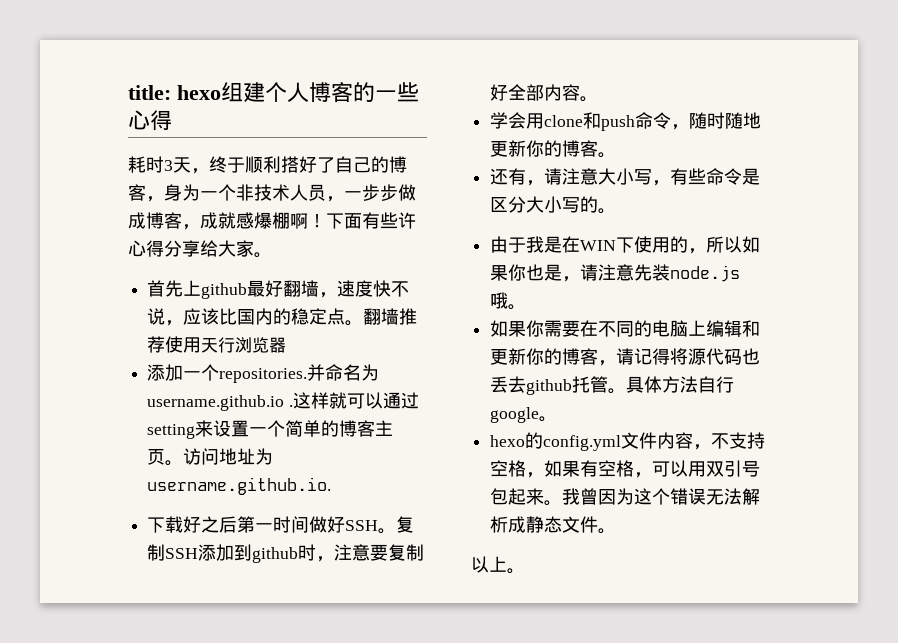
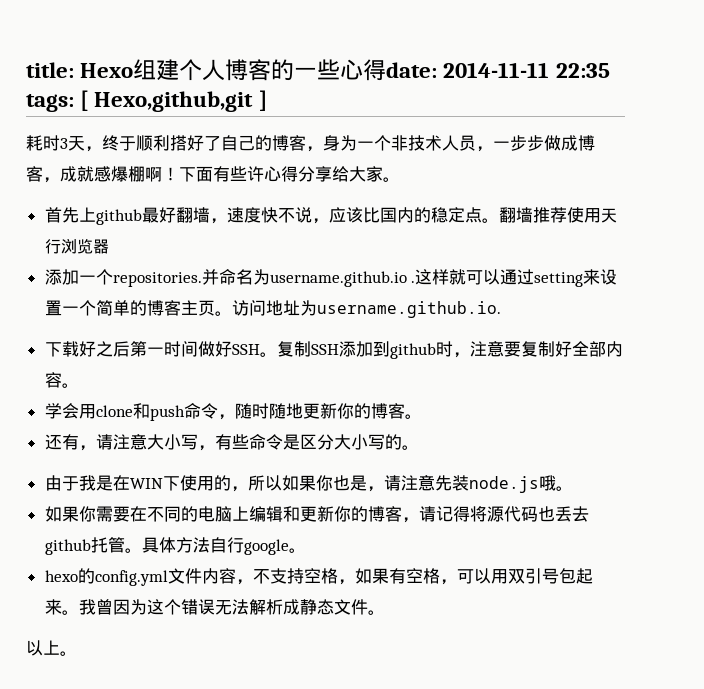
[177,85,221,100] hexo -> [80,63,134,78] Hexo
(172, 120) none -> [386,62,610,78] [26,90,267,112] date: 2014-11-11 22:35 tags: [ Hexo,github,git ]

